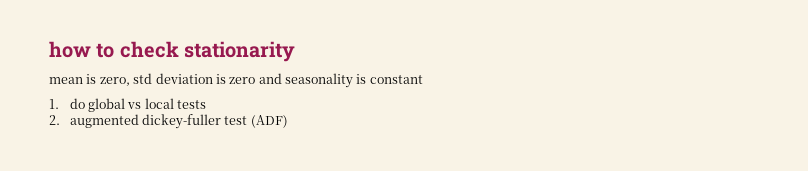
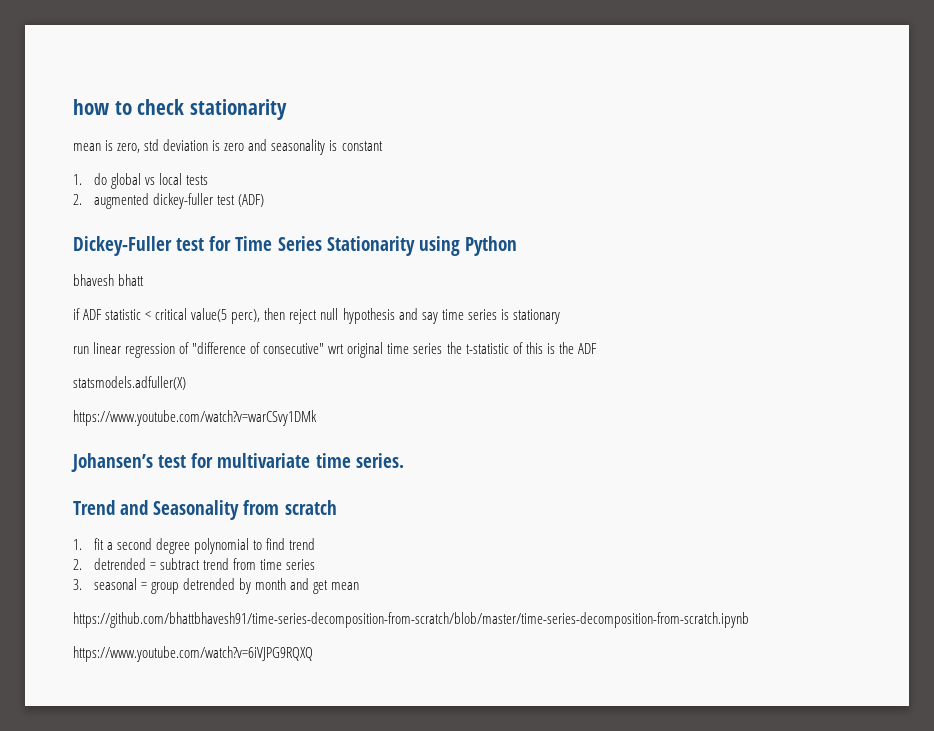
(288, 121) none -> [73,236,517,256] [73,274,145,286] [73,308,560,324] [73,342,597,358] [73,376,186,390] [73,410,317,426] [71,453,404,472] [73,500,337,520] [73,538,316,554] [73,558,316,570] [73,578,360,594] [73,612,749,628] [73,646,313,662] // Dickey-Fuller test for Time Series Stationarity using Python // bhavesh bhatt // if ADF statistic < critical value(5 perc), then reject null hypothesis and say time series is stationary // run linear regression of "difference of consecutive" wrt original time series the t-statistic of this is the ADF // statsmodels.adfuller(X) // https://www.youtube.com/watch?v=warCSvy1DMk // Johansen’s test for multivariate time series. // Trend and Seasonality from scratch // 1. fit a second degree polynomial to find trend // 2. detrended = subtract trend from time series // 3. seasonal = group detrended by month and get mean // https://github.com/bhattbhavesh91/time-series-decomposition-from-scratch/blob/master/time-series-decomposition-from-scratch.ipynb // https://www.youtube.com/watch?v=6iVJPG9RQXQ

